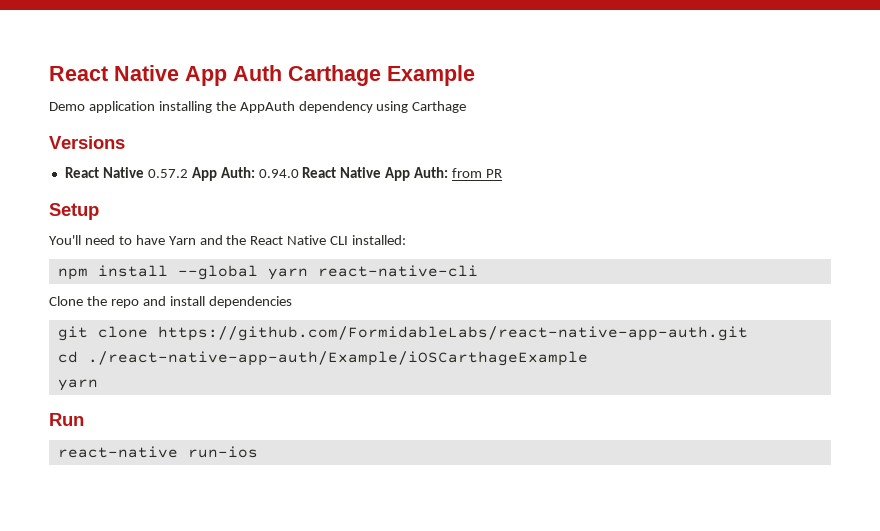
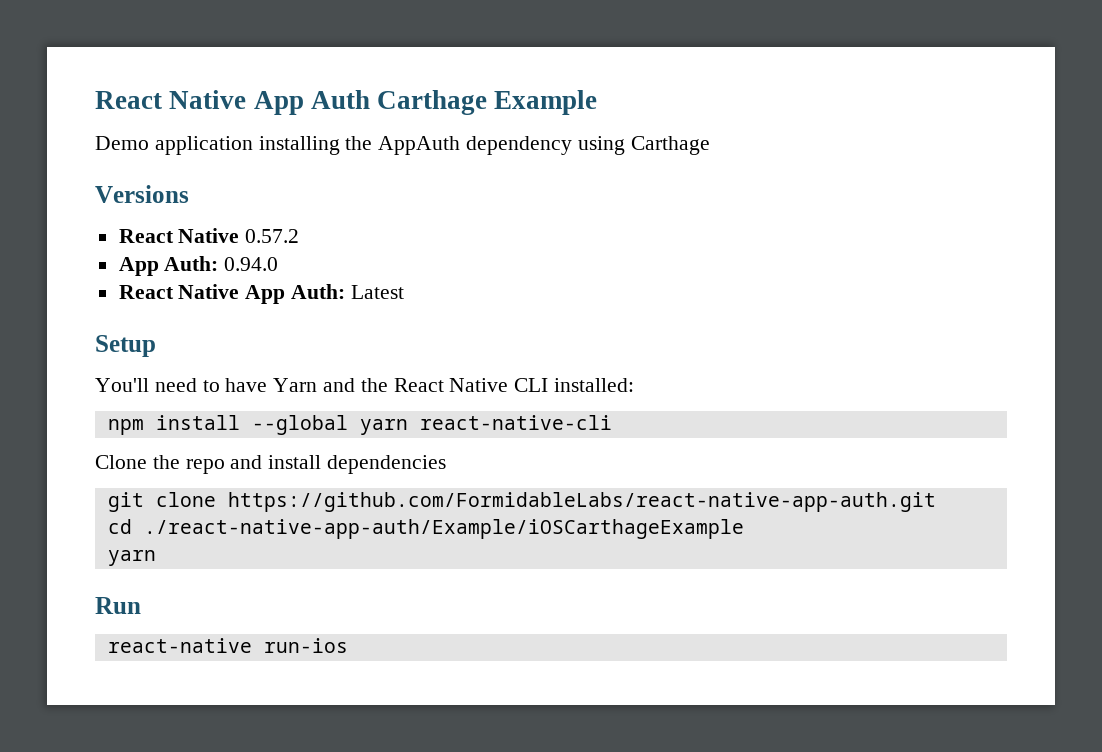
(188, 173) none -> (300, 236) //
(299, 173) none -> (279, 264) //
[452,168,503,178] from PR -> [350,285,404,299] Latest

